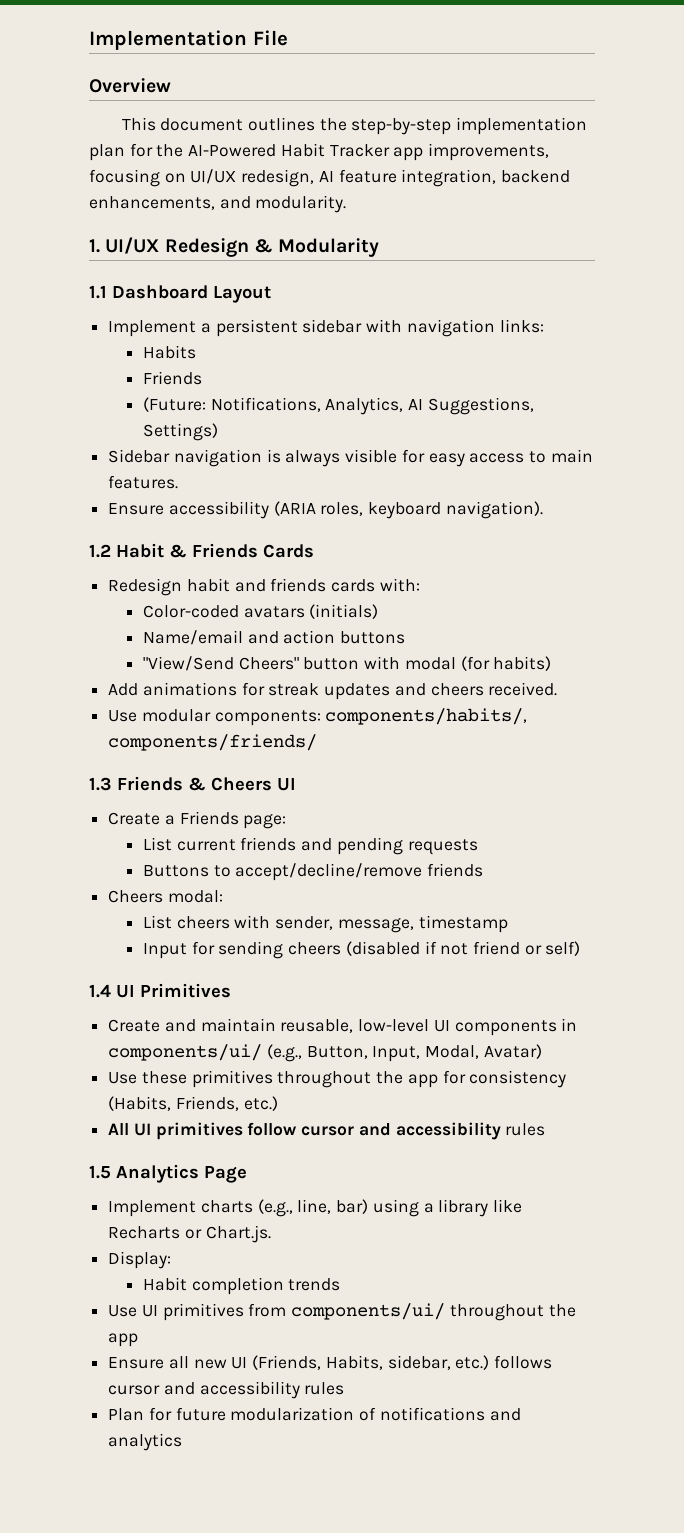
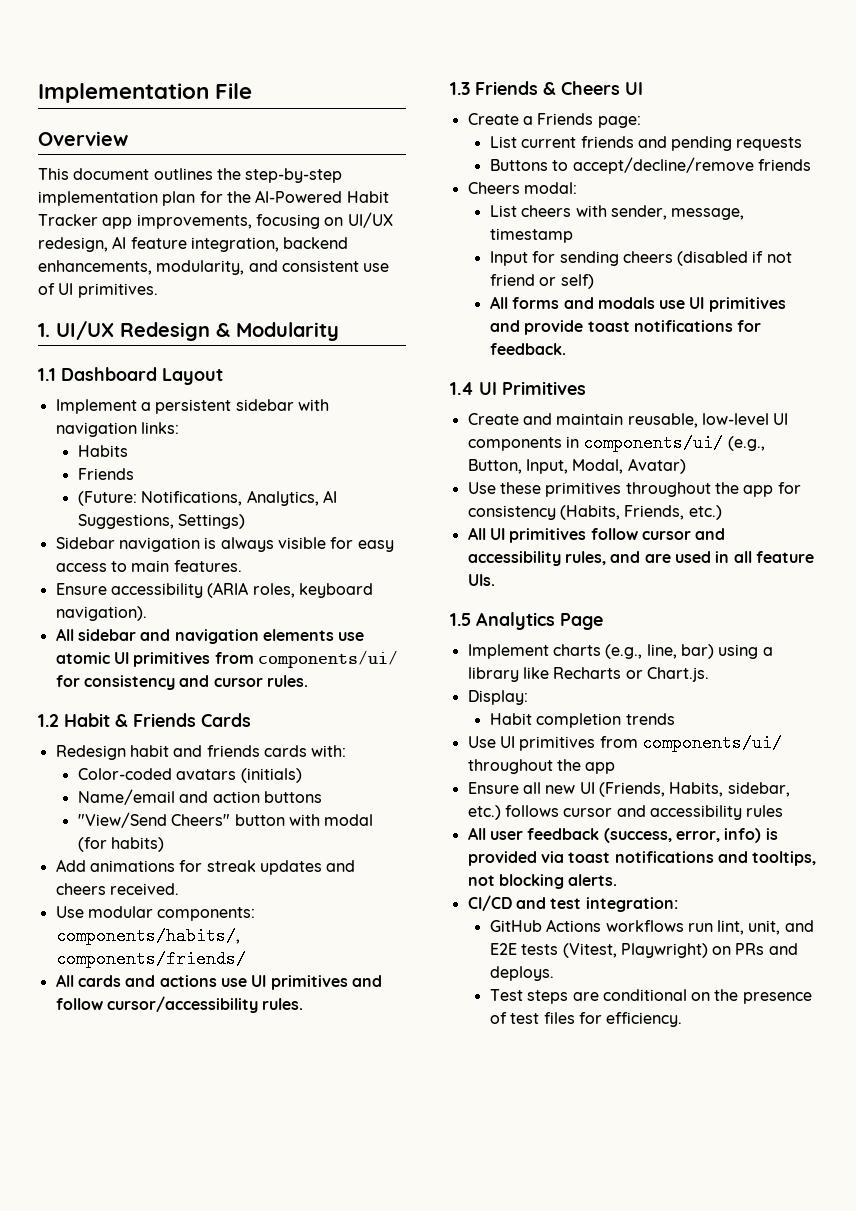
[219,195,347,213] and modularity. -> [156,260,390,275] [38,283,158,298] modularity, and consistent use of UI primitives.
(543, 510) none -> [55,628,365,644] [55,650,398,668] [55,675,308,690] // All sidebar and navigation elements use atomic UI primitives from components/ui/ for consistency and cursor rules.
(318, 742) none -> [55,974,382,990] [55,996,304,1013] // All cards and actions use UI primitives and follow cursor/accessibility rules.
(581, 948) none -> [489,296,786,312] [489,320,762,335] [489,343,566,355] // All forms and modals use UI primitives and provide toast notifications for feedback.
[505,1123,546,1136] rules -> [564,551,814,565] [467,574,495,586] rules, and are used in all feature UIs.
[108,1407,521,1421] [108,1433,183,1451] Plan for future modularization of notifications and analytics -> [467,827,778,843] [467,851,817,866] [467,874,618,889] [467,895,678,912] [489,919,814,935] [489,943,798,958] [489,966,554,981] [489,989,812,1004] [489,1012,683,1027] All user feedback (success, error, info) is provided via toast notifications and tooltips, not blocking alerts. // CI/CD and test integration: // GitHub Actions workflows run lint, unit, and E2E tests (Vitest, Playwright) on PRs and deploys. // Test steps are conditional on the presence of test files for efficiency.

